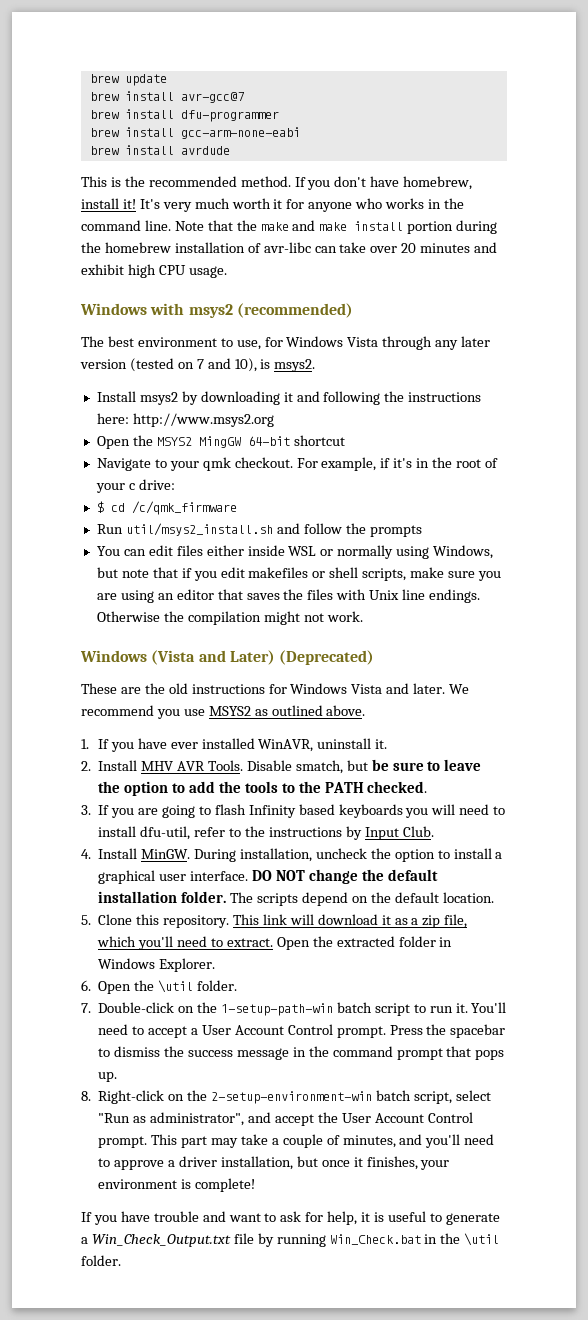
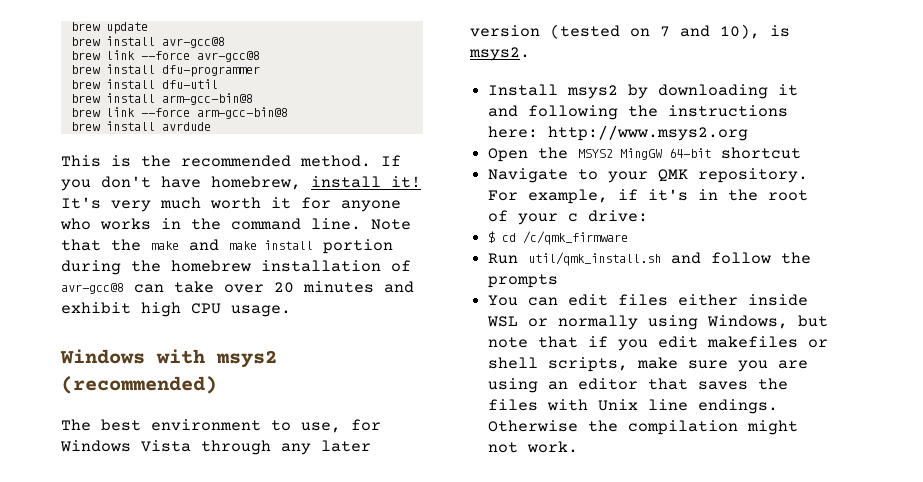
[180,92,244,103] avr-gcc@7 -> [161,37,225,48] [70,50,260,62] avr-gcc@8 // brew link --force avr-gcc@8
[180,127,300,139] gcc-arm-none-eabi -> [161,79,218,89] [70,93,253,105] [70,107,288,119] dfu-util // brew install arm-gcc-bin@8 // brew link --force arm-gcc-bin@8
[263,242,311,253] avr-libc -> [61,283,124,294] avr-gcc@8
[202,457,293,471] qmk checkout. -> [658,168,809,183] QMK repository.
[125,523,273,536] util/msys2_install.sh -> [528,252,662,266] util/qmk_install.sh
[80,650,375,665] [81,683,470,694] [81,705,366,719] [81,738,388,752] [81,759,482,774] [98,781,428,796] [81,804,506,818] [98,826,434,840] [81,848,503,862] [98,869,438,884] [98,891,494,906] [81,914,468,928] [97,936,453,950] [98,958,216,972] [81,980,237,994] [81,1002,507,1016] [98,1024,506,1038] [98,1046,505,1060] [98,1072,118,1082] [81,1090,491,1104] [98,1112,473,1126] [98,1134,495,1148] [98,1156,450,1170] [98,1178,256,1192] [81,1211,500,1225] [81,1233,500,1247] [81,1255,121,1266] // Windows (Vista and Later) (Deprecated) // These are the old instructions for Windows Vista and later. We recommend you use MSYS2 as outlined above. // 1. If you have ever installed WinAVR, uninstall it. // 2. Install MHV AVR Tools. Disable smatch, but be sure to leave the option to add the tools to the PATH checked. // 3. If you are going to flash Infinity based keyboards you will need to install dfu-util, refer to the instructions by Input Club. // 4. Install MinGW. During installation, uncheck the option to install a graphical user interface. DO NOT change the default installation folder. The scripts depend on the default location. // 5. Clone this repository. This link will download it as a zip file, which you'll need to extract. Open the extracted folder in Windows Explorer. // 6. Open the \util folder. // 7. Double-click on the 1-setup-path-win batch script to run it. You'll need to accept a User Account Control prompt. Press the spacebar to dismiss the success message in the command prompt that pops up. // 8. Right-click on the 2-setup-environment-win batch script, select "Run as administrator", and accept the User Account Control prompt. This part may take a couple of minutes, and you'll need to approve a driver installation, but once it finishes, your environment is complete! // If you have trouble and want to ask for help, it is useful to generate a Win_Check_Output.txt file by running Win_Check.bat in the \util folder. -> (579, 447) none

